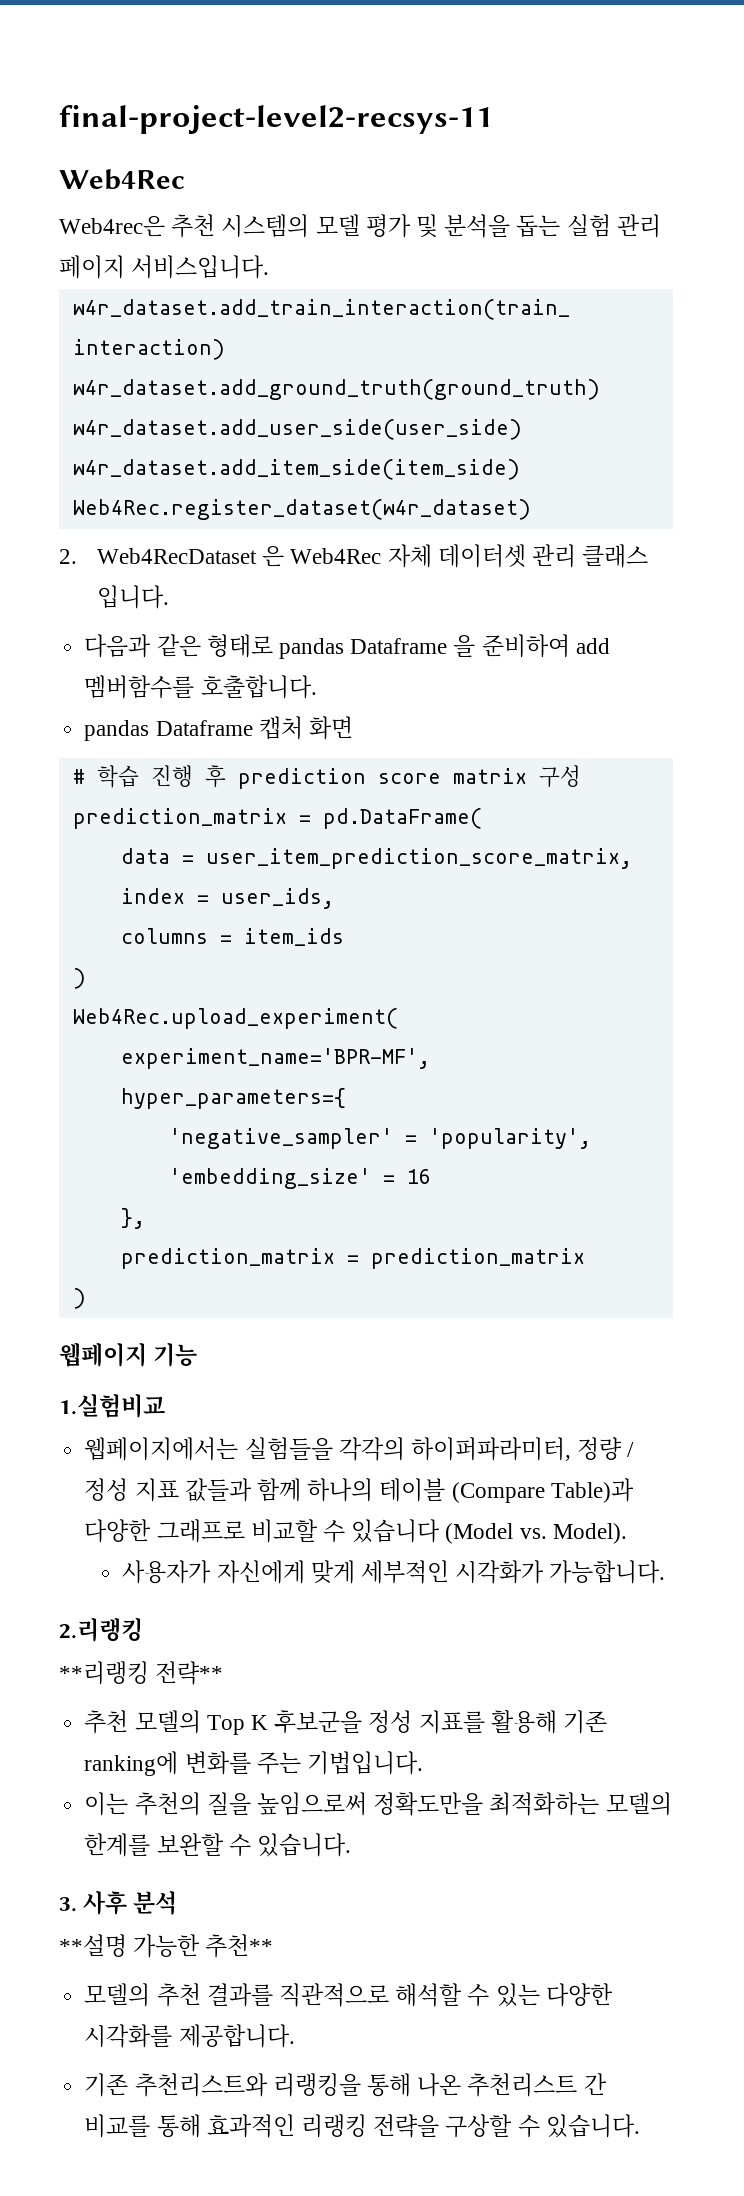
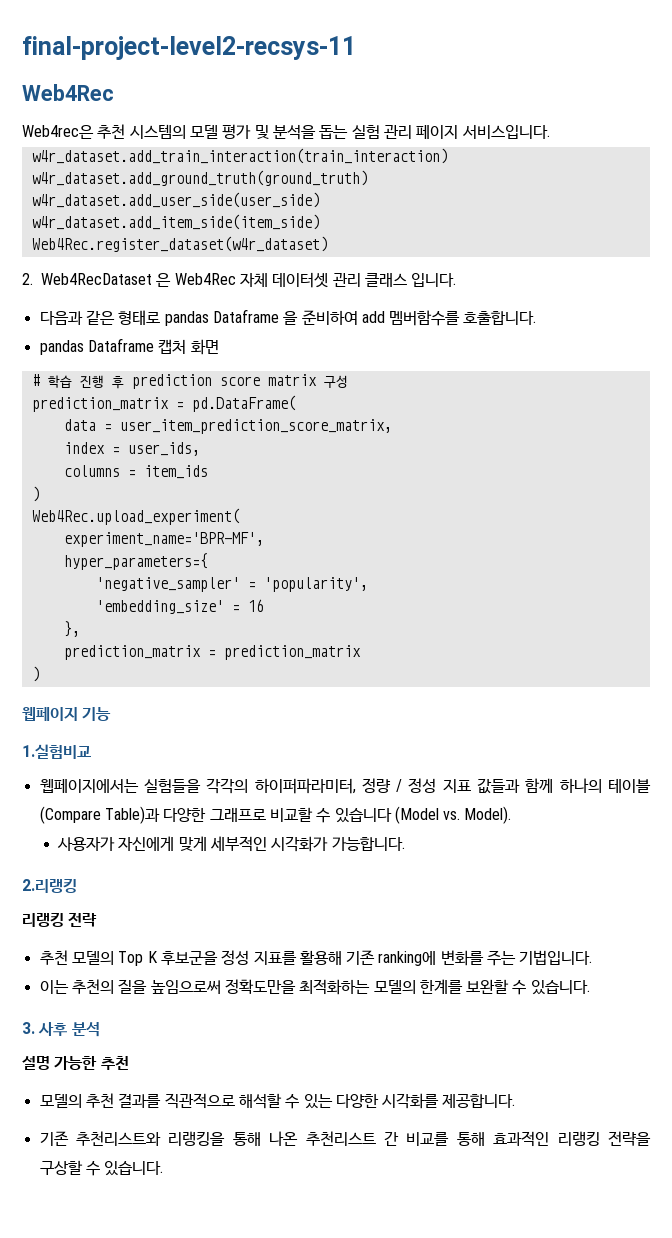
[59,1661,224,1685] **리랭킹 전략** -> [22,912,98,927] 리랭킹 전략
[59,1934,274,1958] **설명 가능한 추천** -> [22,1056,129,1070] 설명 가능한 추천

